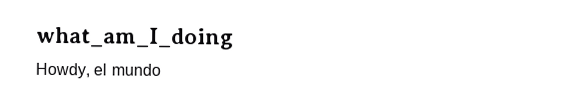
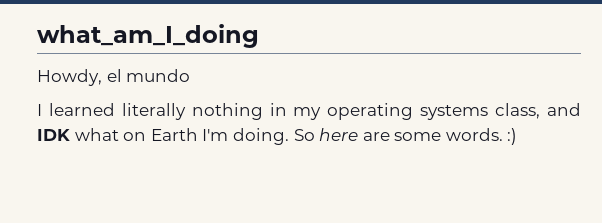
(161, 69) none -> [37,103,581,120] [37,128,518,145] // I learned literally nothing in my operating systems class, and IDK what on Earth I'm doing. So here are some words. :)

